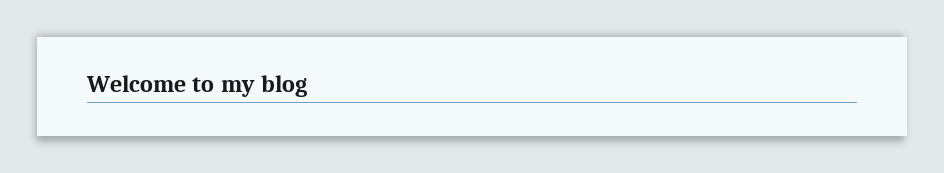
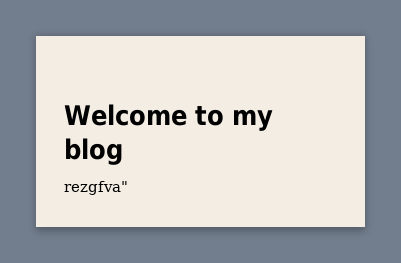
(308, 86) none -> [64,181,128,195] // rezgfva"

